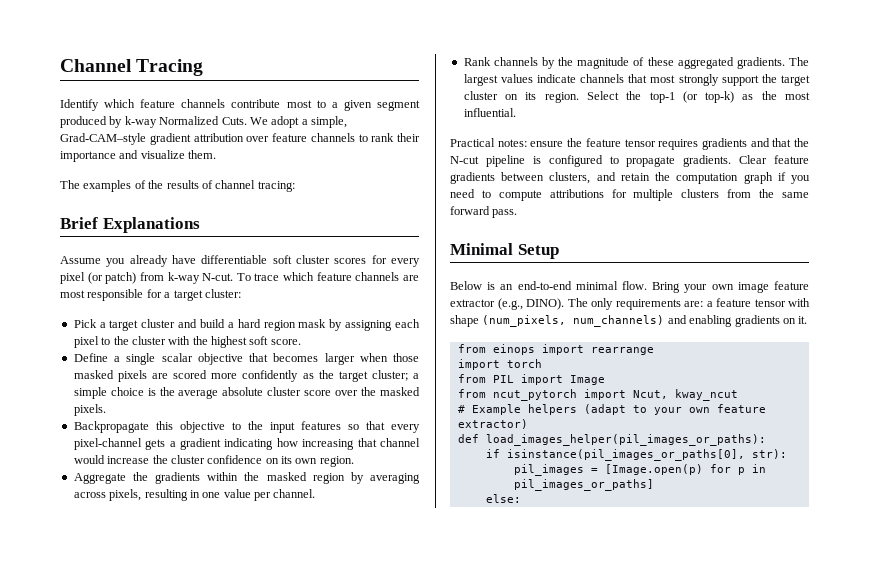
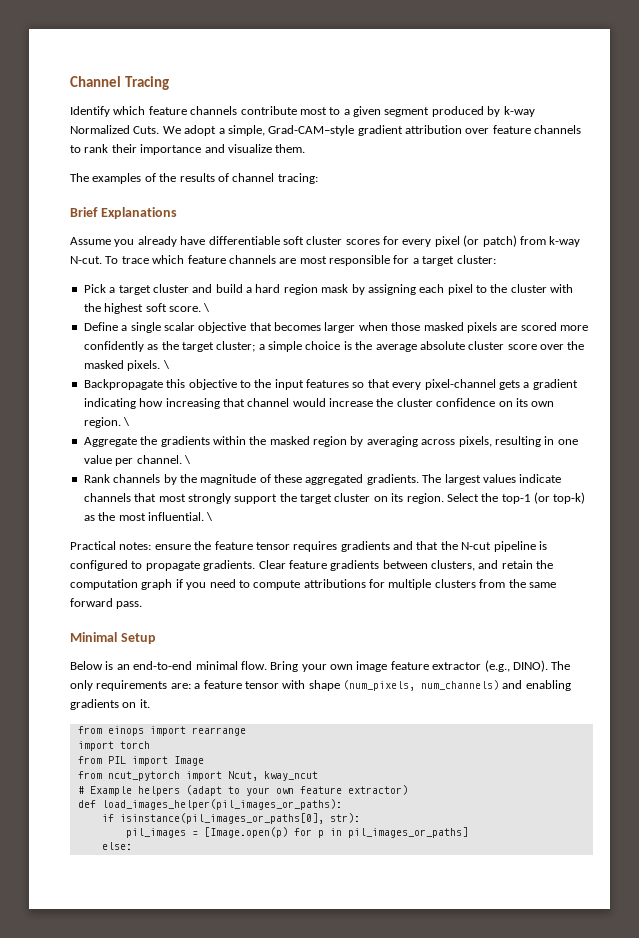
(301, 342) none -> [203,303,211,312] \
(106, 410) none -> [162,360,170,369] \
(354, 461) none -> [123,417,131,426] \
(316, 493) none -> [183,455,191,464] \
(516, 112) none -> [206,512,214,521] \

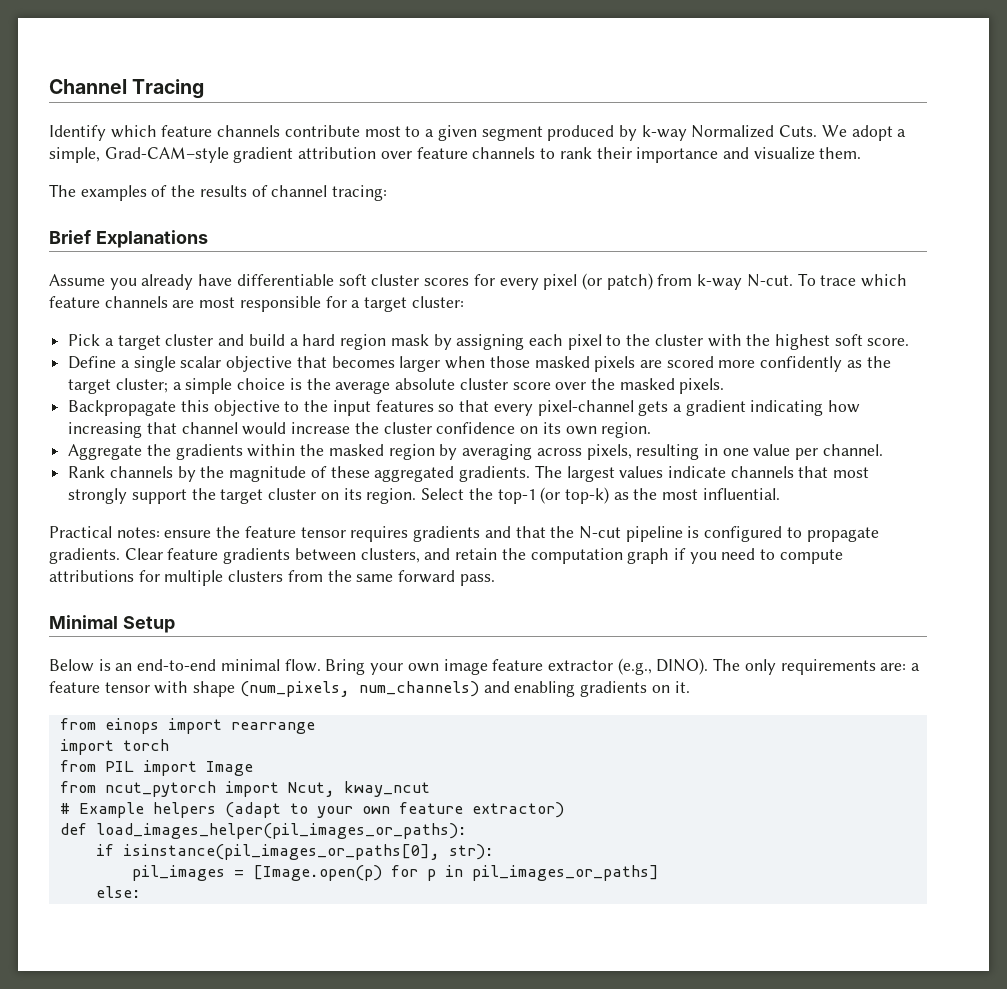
[203,303,211,312] \ -> (910, 342) none
[162,360,170,369] \ -> (725, 386) none
[123,417,131,426] \ -> (652, 430) none
[183,455,191,464] \ -> (883, 450) none
[206,512,214,521] \ -> (780, 494) none

